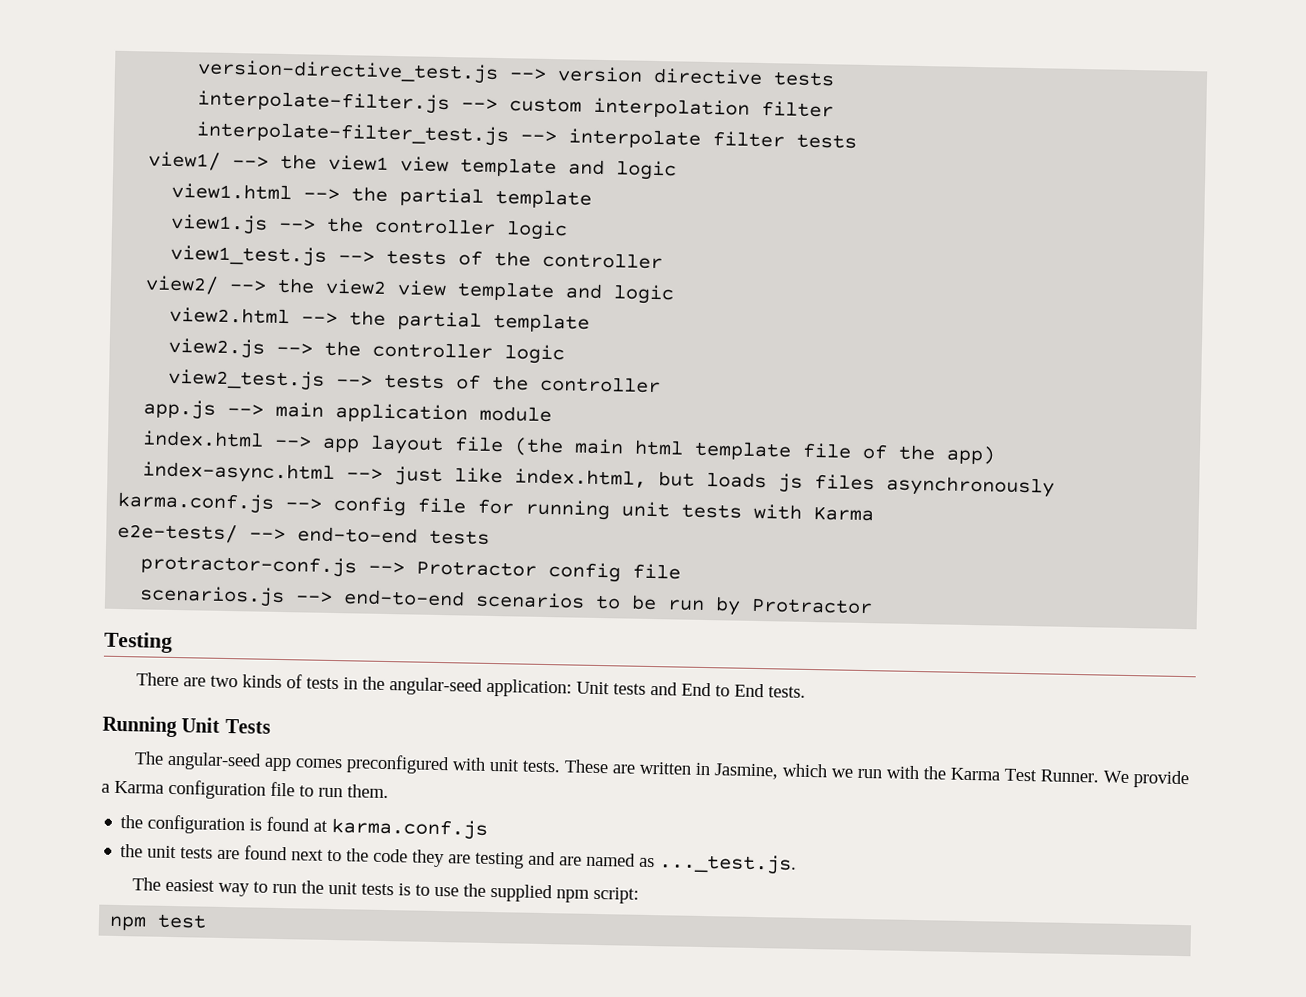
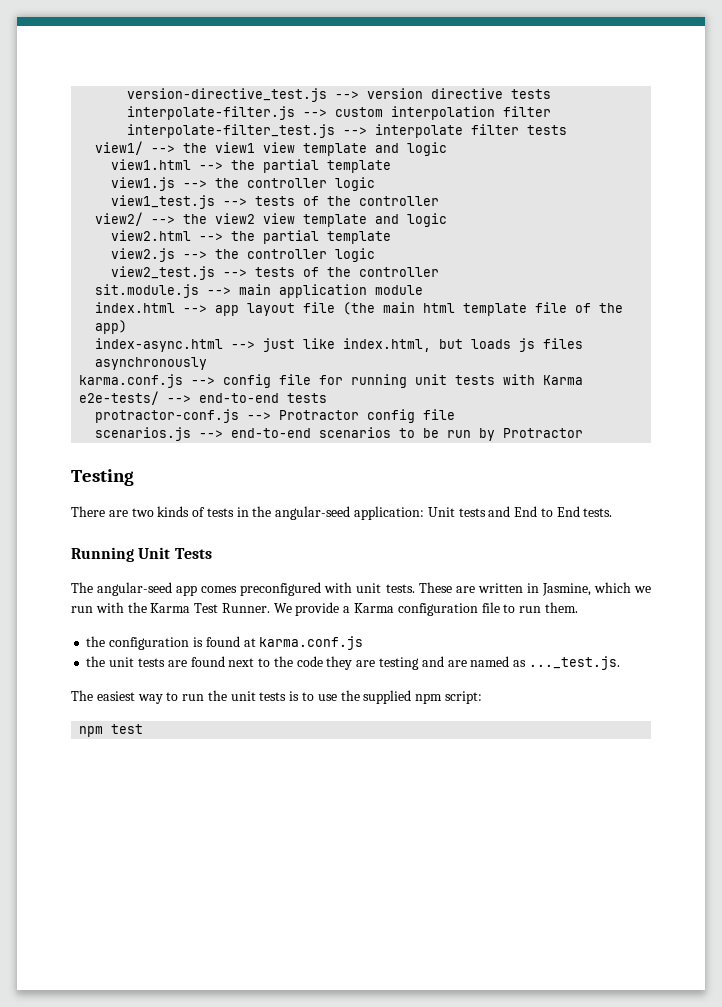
[143,399,217,420] app.js -> [95,284,200,298] sit.module.js

